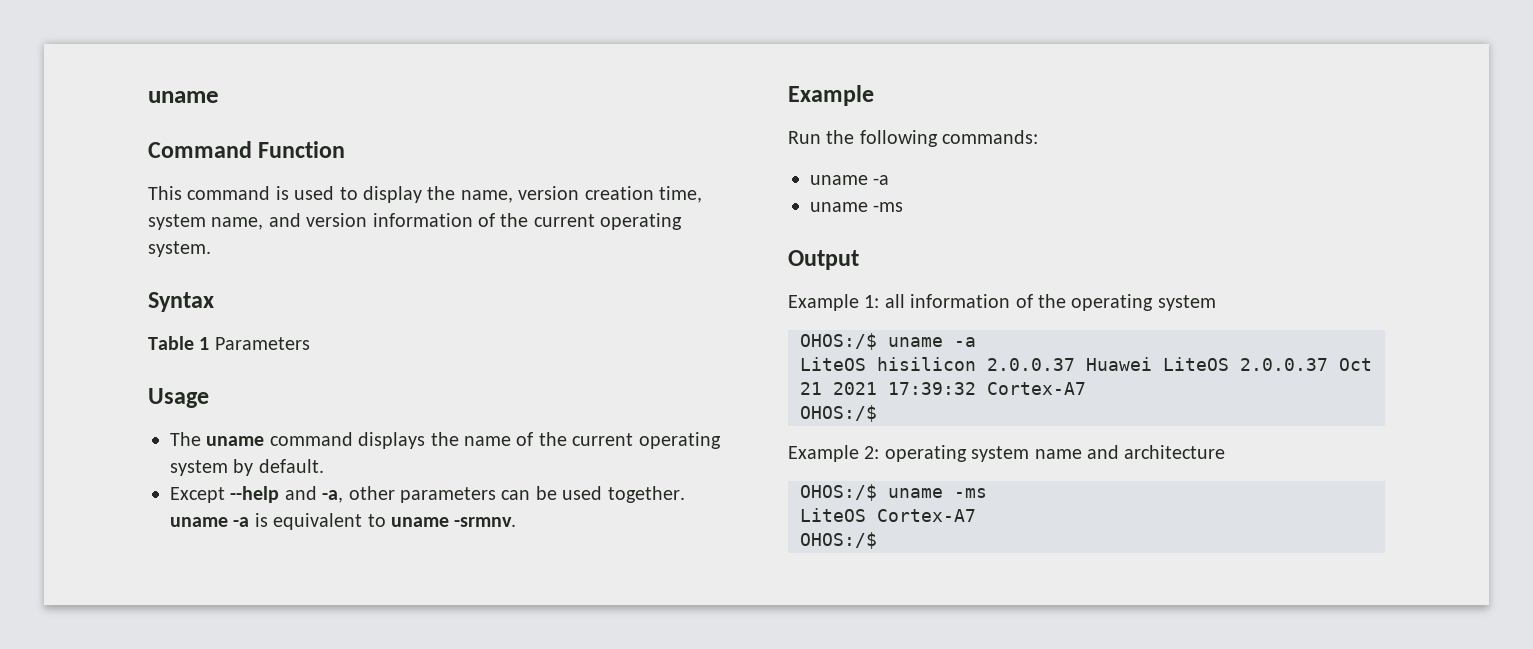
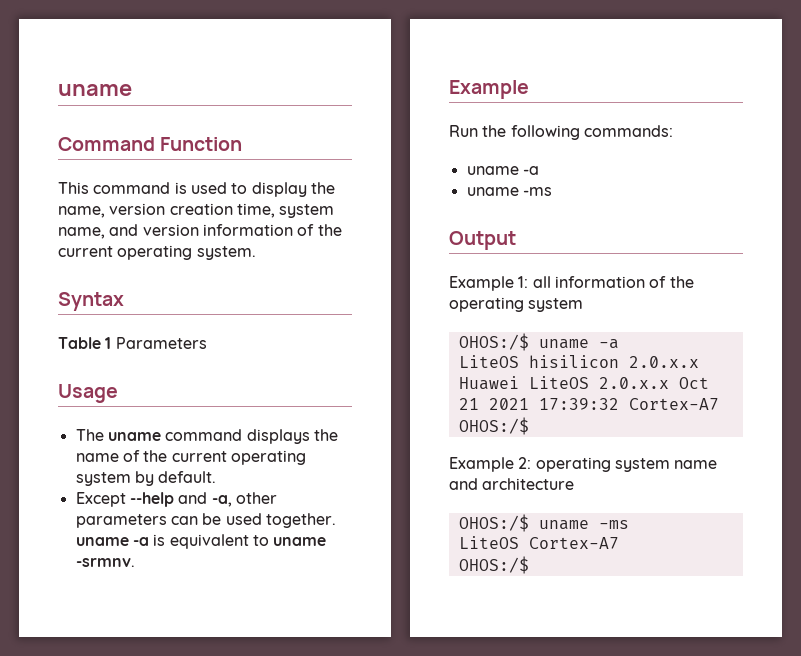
[987,358,1075,371] 2.0.0.37 -> [628,356,699,368] 2.0.x.x
[1240,358,1328,371] 2.0.0.37 -> [598,377,669,389] 2.0.x.x

